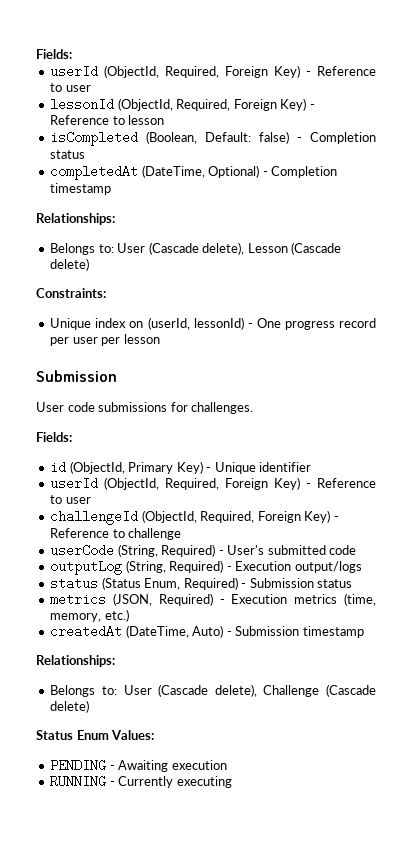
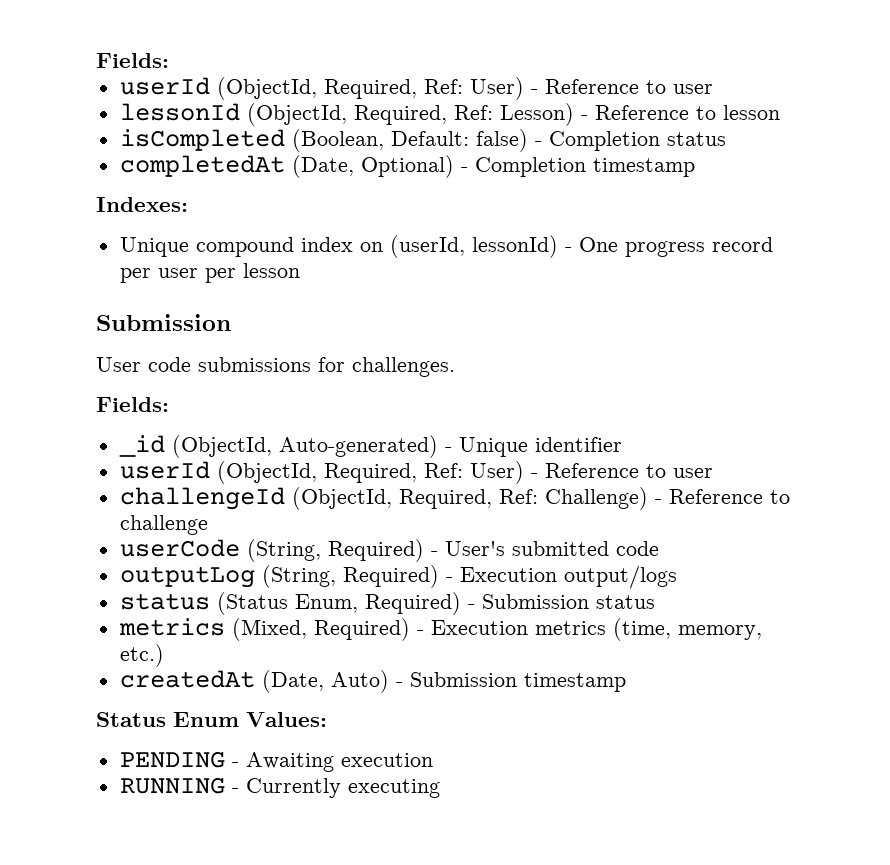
[225,65,301,78] Foreign Key) -> [423,77,524,100] Ref: User)
[233,98,307,111] Foreign Key) -> [453,103,574,126] Ref: Lesson)
[141,165,205,178] (DateTime, -> [291,155,354,178] (Date,
[36,213,115,225] [50,242,342,255] [50,258,90,271] [36,288,106,298] [50,318,92,330] Relationships: // Belongs to: User (Cascade delete), Lesson (Cascade delete) // Constraints: // Unique -> [96,197,188,212] [119,237,294,257] Indexes: // Unique compound
[50,461,203,474] id (ObjectId, Primary Key) -> [118,435,438,458] _id (ObjectId, Auto-generated)
[225,477,301,490] Foreign Key) -> [423,461,524,484] Ref: User)
[257,510,331,523] Foreign Key) -> [498,487,648,510] Ref: Challenge)
[113,593,153,606] (JSON, -> [231,618,307,641] (Mixed,
[125,625,189,638] (DateTime, -> [261,670,324,693] (Date,
[36,655,115,667] [50,684,376,697] [50,700,90,713] // Relationships: // Belongs to: User (Cascade delete), Challenge (Cascade delete) -> (626, 682) none

